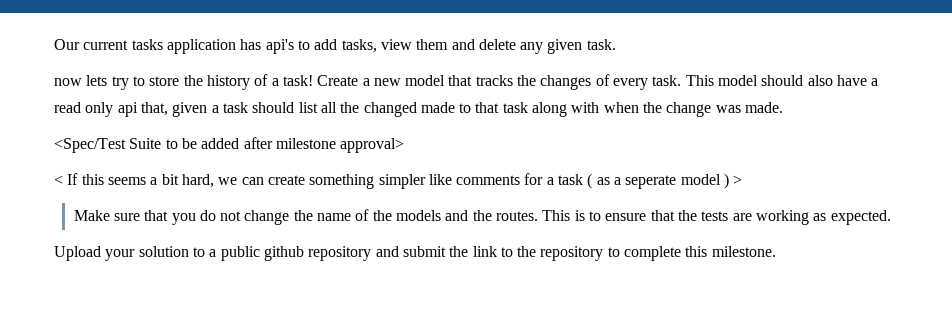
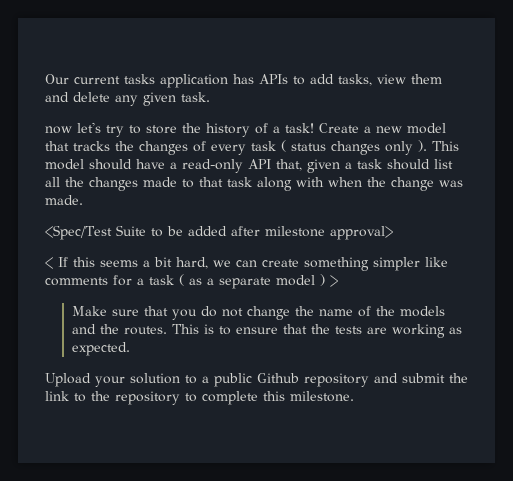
[265,39,294,54] api's -> [259,74,288,84] APIs
[86,75,108,86] lets -> [77,122,101,133] let's
[652,75,682,86] task. -> [251,140,427,155] task ( status changes only ).
[807,75,833,86] also -> (132, 164) none
[54,102,138,117] read only api -> [182,159,271,173] read-only API
[363,102,417,117] changed -> [89,177,138,191] changes
[625,175,677,189] seperate -> [219,277,271,289] separate
[263,246,304,261] github -> [257,373,299,383] Github

